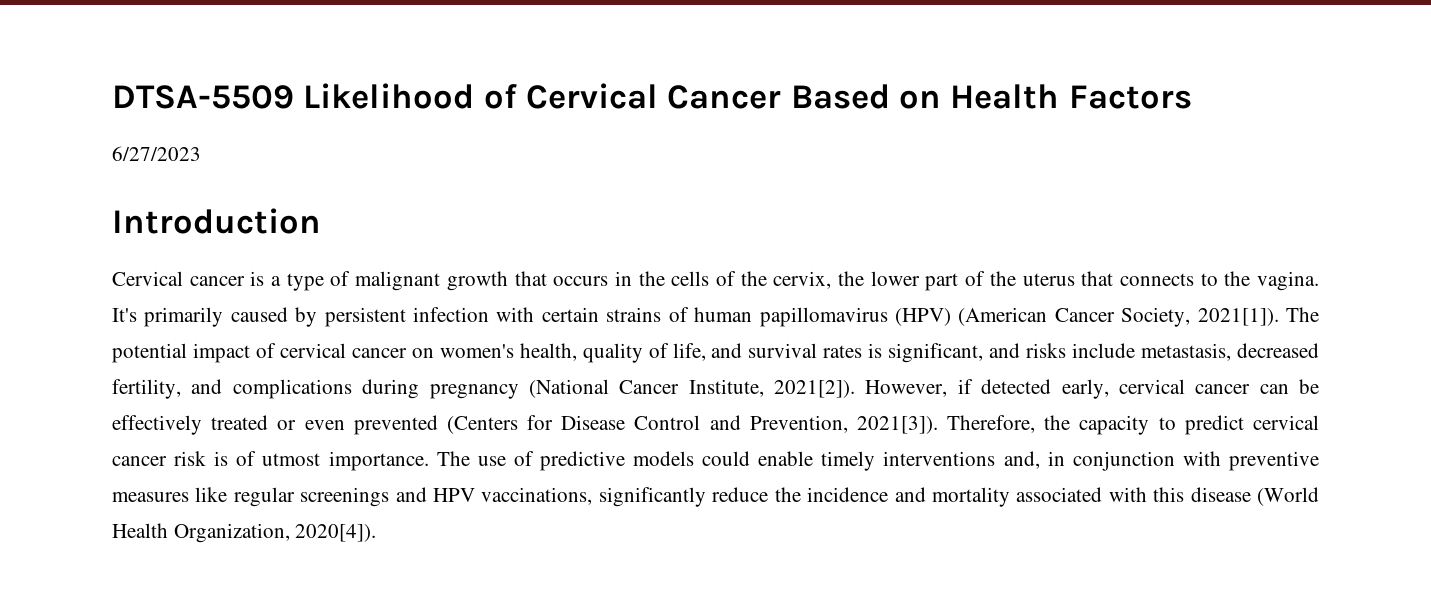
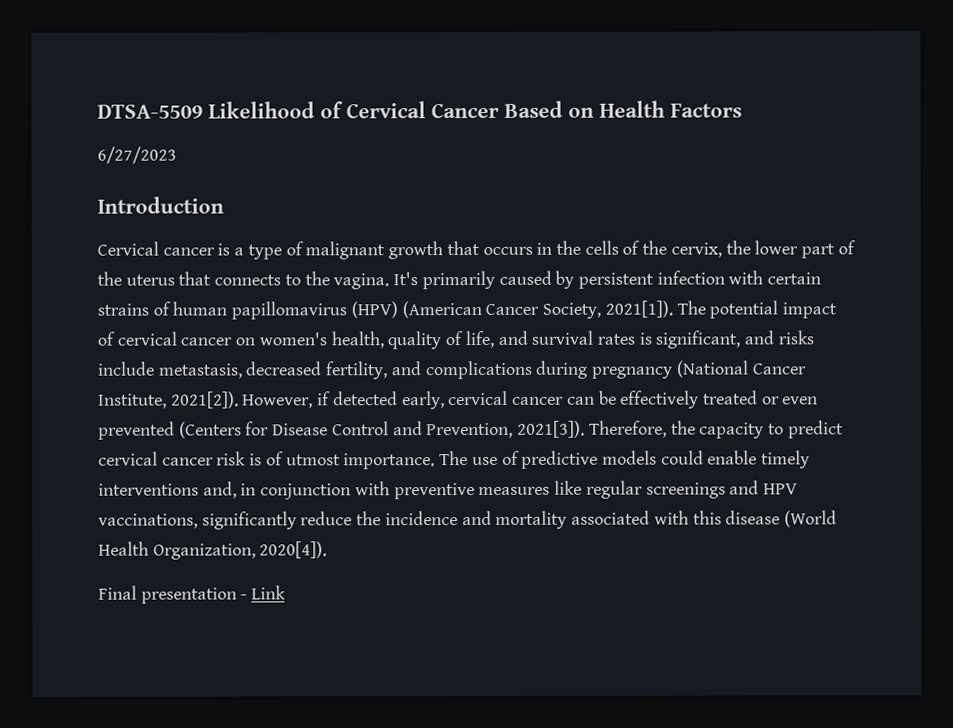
(377, 533) none -> [98,585,287,604] // Final presentation - Link

